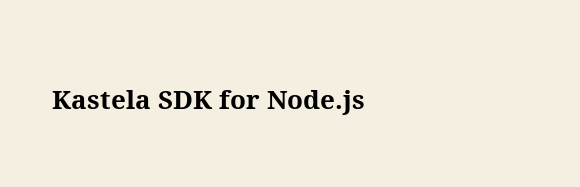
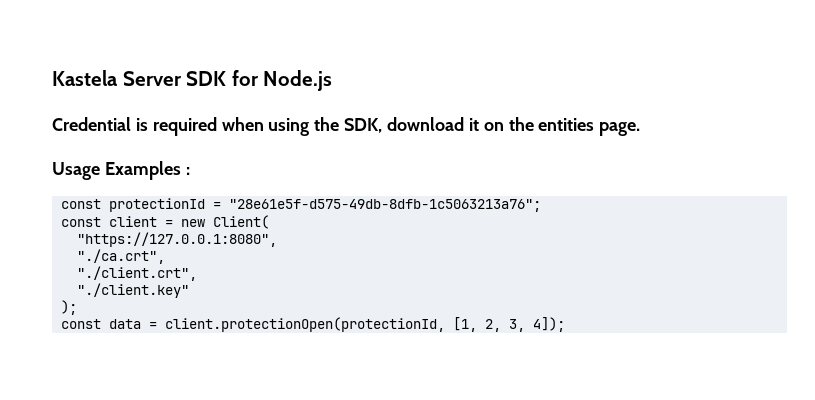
(151, 99) none -> [122,71,182,86] Server
(366, 102) none -> [52,117,641,136] [52,161,190,180] [60,198,541,212] [60,215,269,229] [76,232,277,247] [76,249,165,264] [76,266,197,281] [76,283,189,298] [60,300,77,315] [60,317,565,332] // Credential is required when using the SDK, download it on the entities page. // Usage Examples : // const protectionId = "28e61e5f-d575-49db-8dfb-1c5063213a76"; // const client = new Client( // "https://127.0.0.1:8080", // "./ca.crt", // "./client.crt", // "./client.key" // ); // const data = client.protectionOpen(protectionId, [1, 2, 3, 4]);

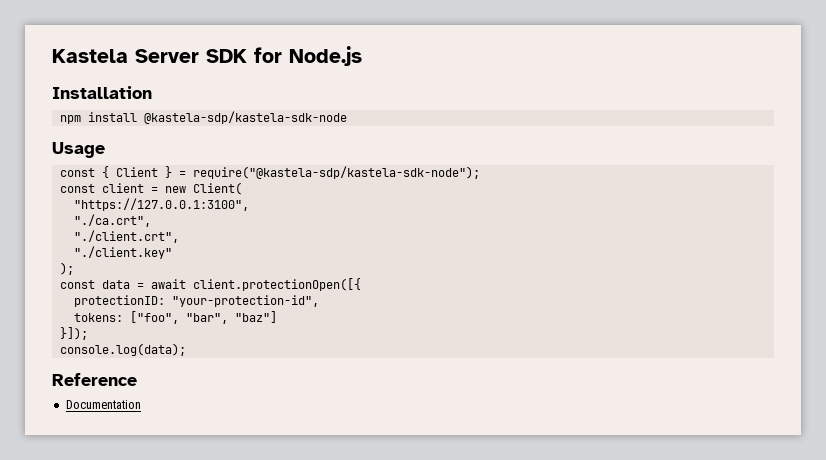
[52,117,641,136] Credential is required when using the SDK, download it on the entities page. -> [52,86,152,99] [59,111,347,124] Installation // npm install @kastela-sdp/kastela-sdk-node
[104,161,190,180] [60,198,541,212] Examples : // const protectionId = "28e61e5f-d575-49db-8dfb-1c5063213a76"; -> [59,166,480,179] // const { Client } = require("@kastela-sdp/kastela-sdk-node");
[76,232,277,247] "https://127.0.0.1:8080", -> [73,198,249,211] "https://127.0.0.1:3100",
[164,317,565,332] client.protectionOpen(protectionId, [1, 2, 3, 4]); -> [150,278,361,291] [73,295,319,307] [73,311,277,324] [59,327,88,340] [59,343,186,356] [52,373,137,386] [65,400,141,409] await client.protectionOpen([{ // protectionID: "your-protection-id", // tokens: ["foo", "bar", "baz"] // }]); // console.log(data); // Reference // Documentation

